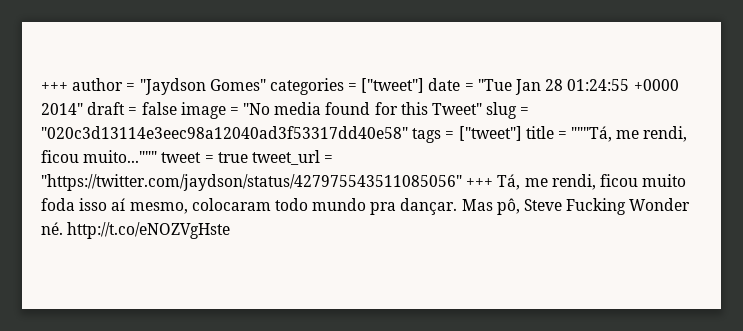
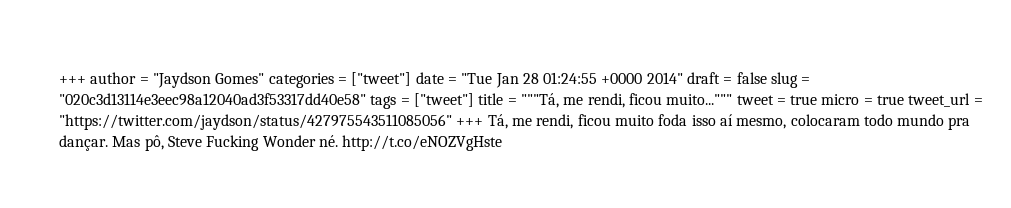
[180,102,483,119] image = "No media found for this Tweet" -> (767, 78) none
(248, 157) none -> [821,94,905,105] micro = true

